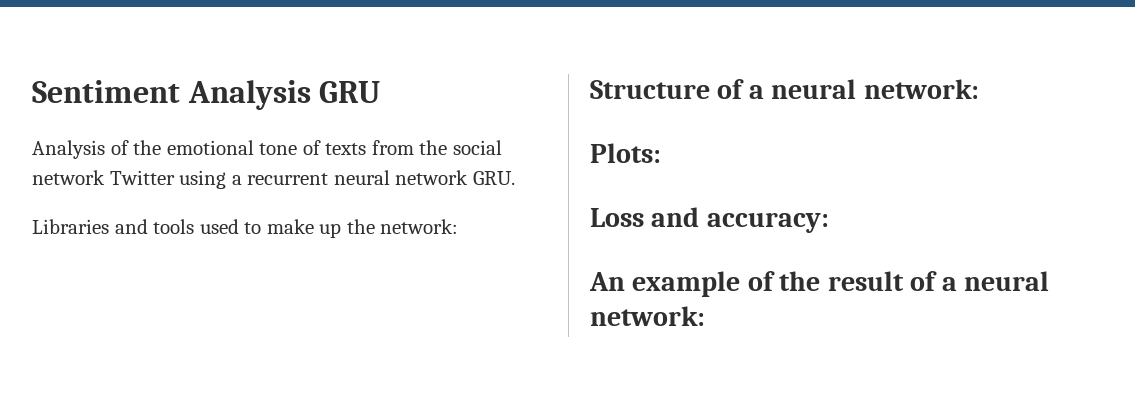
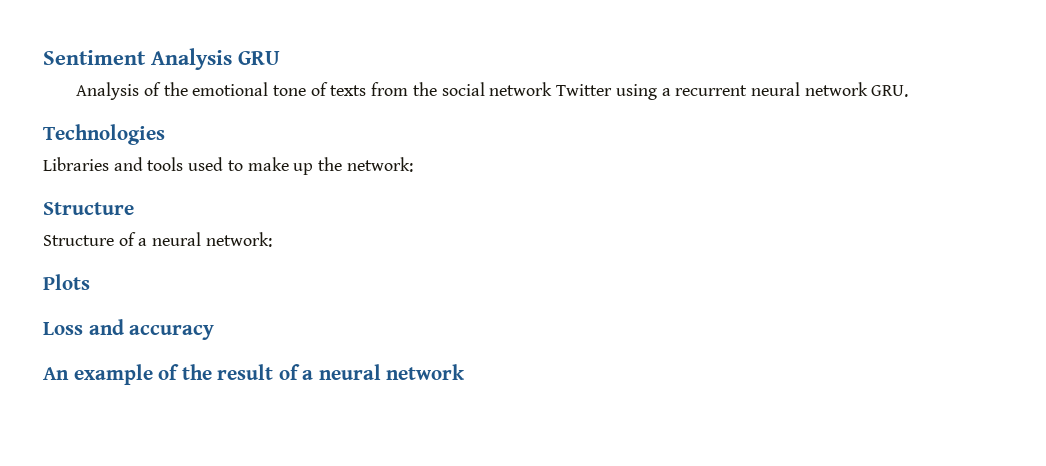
(515, 178) none -> [43,124,165,145] // Technologies
(710, 89) none -> [43,235,114,246] // Structure
[590,143,661,163] Plots: -> [43,274,90,290] Plots
[706,212,829,233] accuracy: -> [129,325,215,340] accuracy
[590,306,705,326] network: -> [386,364,466,380] network

